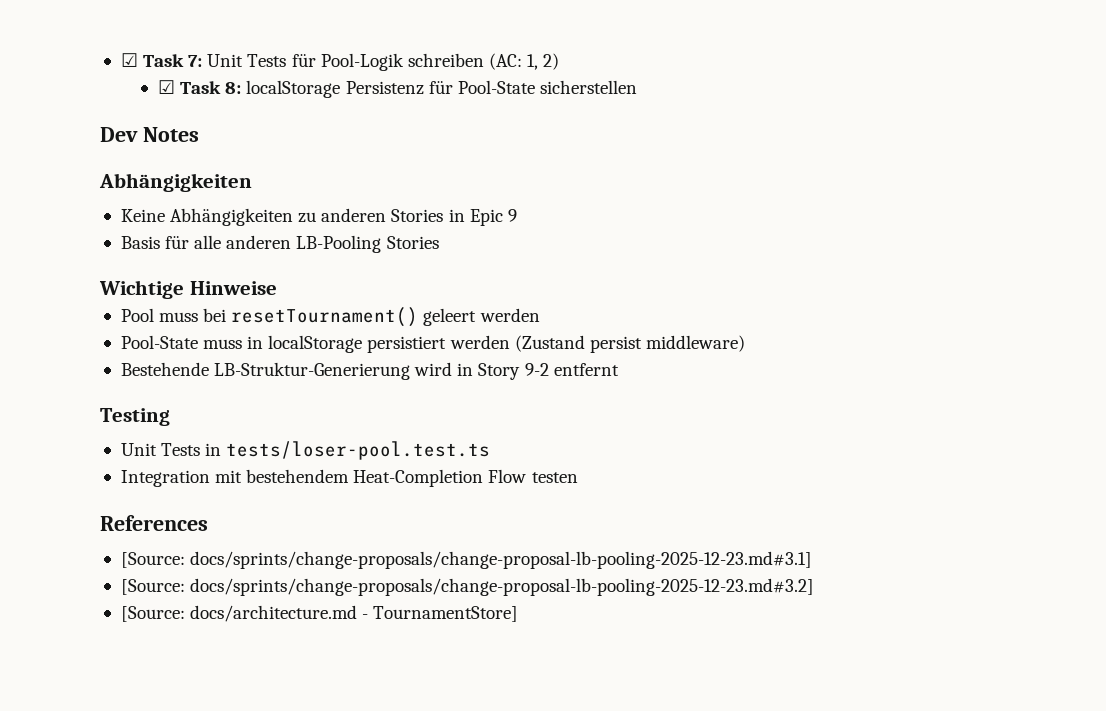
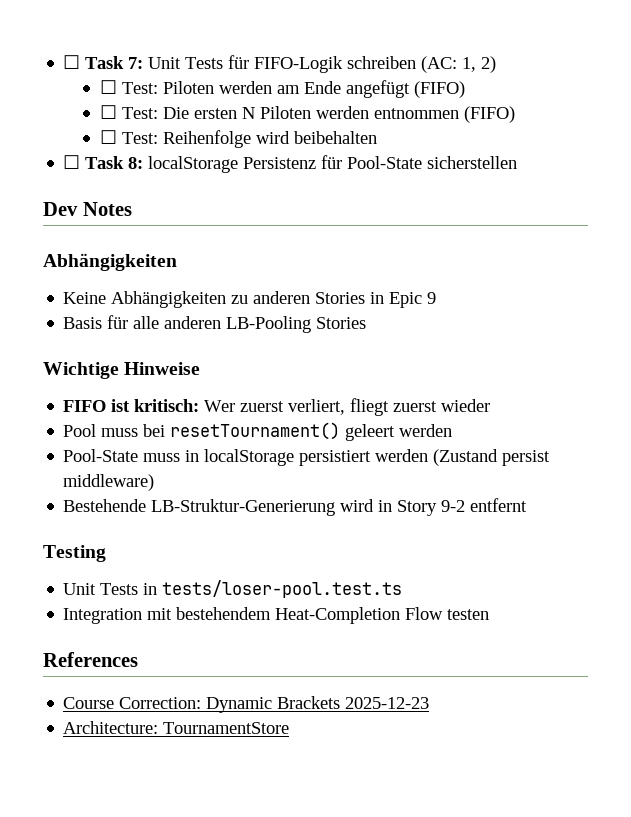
[120,53,138,67] ☑ -> [63,55,81,69] ☐
[320,53,404,71] Pool-Logik -> [254,56,344,73] FIFO-Logik
[158,80,176,94] ☑ -> [99,80,465,98] [99,105,515,123] [99,130,377,148] [63,155,81,169] ☐ Test: Piloten werden am Ende angefügt (FIFO) // ☐ Test: Die ersten N Piloten werden entnommen (FIFO) // ☐ Test: Reihenfolge wird beibehalten // ☐
(277, 288) none -> [63,398,491,416] // FIFO ist kritisch: Wer zuerst verliert, fliegt zuerst wieder
[120,551,813,569] [120,578,815,596] [120,605,519,622] [Source: docs/sprints/change-proposals/change-proposal-lb-pooling-2025-12-23.md#3.1] // [Source: docs/sprints/change-proposals/change-proposal-lb-pooling-2025-12-23.md#3.2] // [Source: docs/architecture.md - TournamentStore] -> [63,696,430,713] [63,721,290,734] Course Correction: Dynamic Brackets 2025-12-23 // Architecture: TournamentStore

